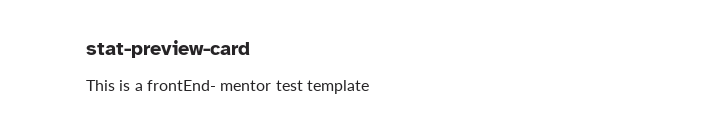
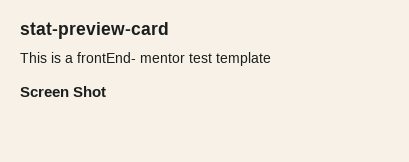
(369, 87) none -> [20,86,107,97] // Screen Shot

